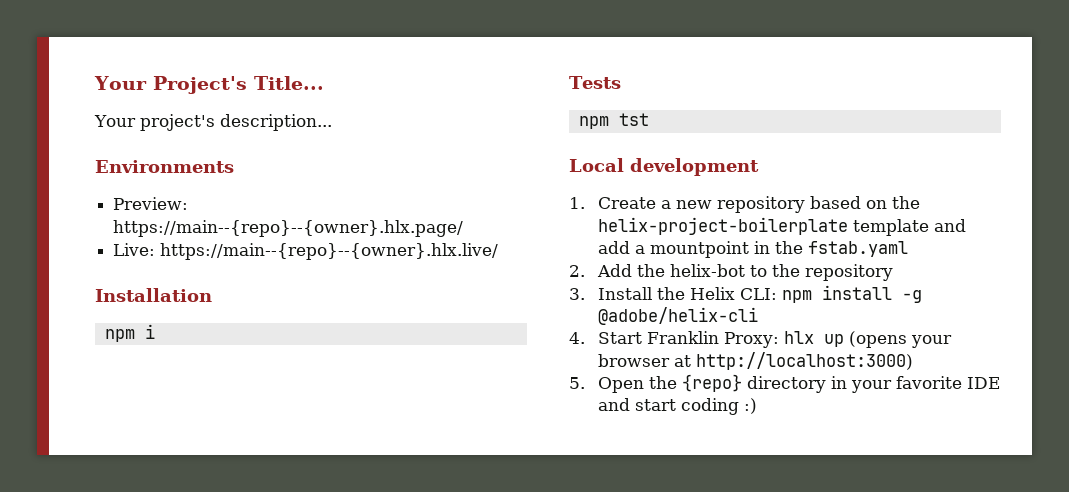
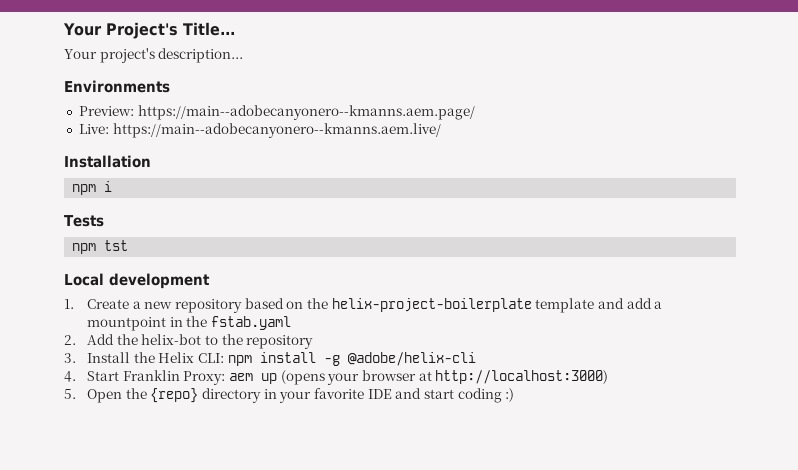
[113,220,464,237] https://main--{repo}--{owner}.hlx.page/ -> [137,105,475,120] https://main--adobecanyonero--kmanns.aem.page/
[160,243,499,260] https://main--{repo}--{owner}.hlx.live/ -> [112,123,441,138] https://main--adobecanyonero--kmanns.aem.live/
[784,331,815,344] hlx -> [229,373,254,381] aem

